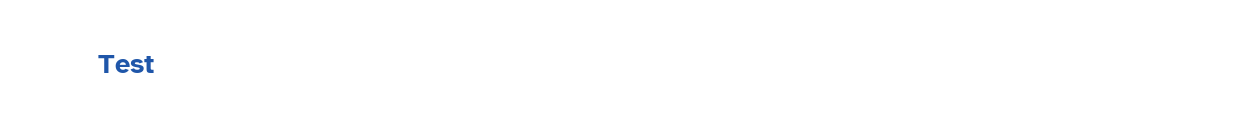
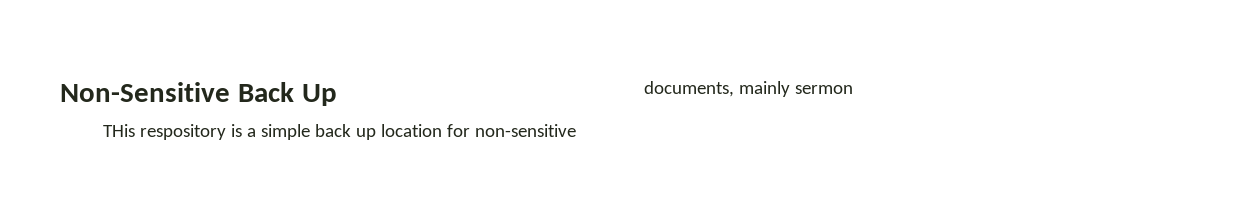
[98,55,154,73] Test -> [60,82,337,106] [103,124,577,140] [644,81,853,97] Non-Sensitive Back Up // THis respository is a simple back up location for non-sensitive documents, mainly sermon

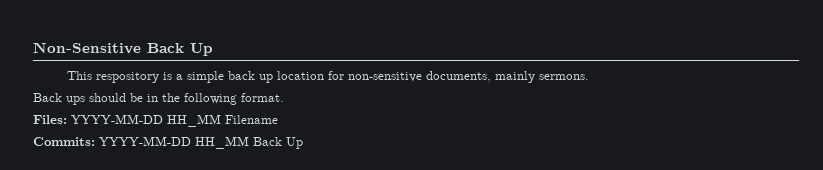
[103,124,136,137] THis -> [66,71,92,80] This
[794,85,853,94] sermon -> [538,74,589,80] [33,93,284,105] [33,114,278,127] [33,136,303,149] sermons. // Back ups should be in the following format. // Files: YYYY-MM-DD HH_MM Filename // Commits: YYYY-MM-DD HH_MM Back Up

